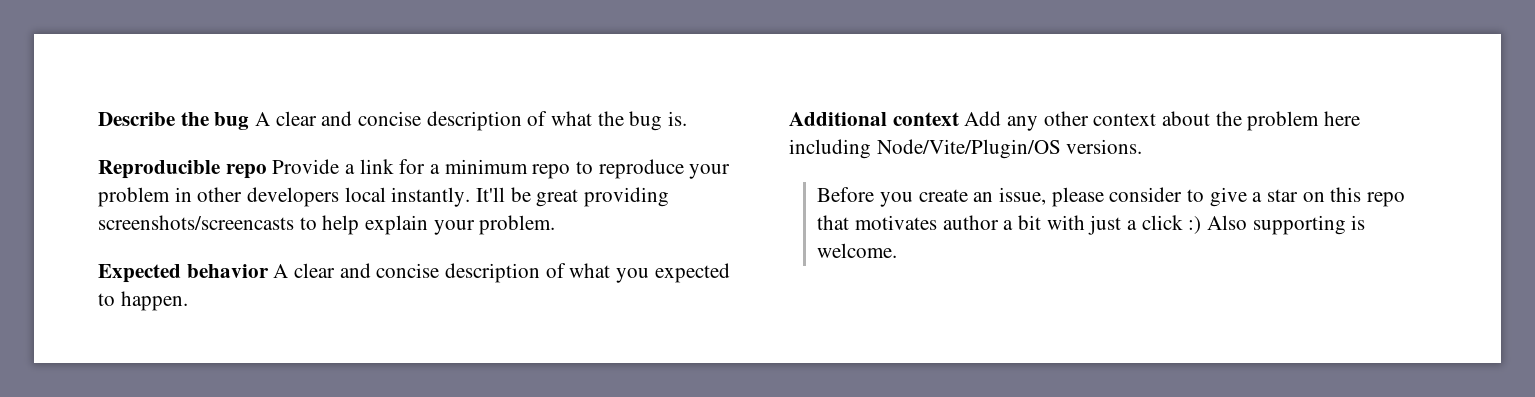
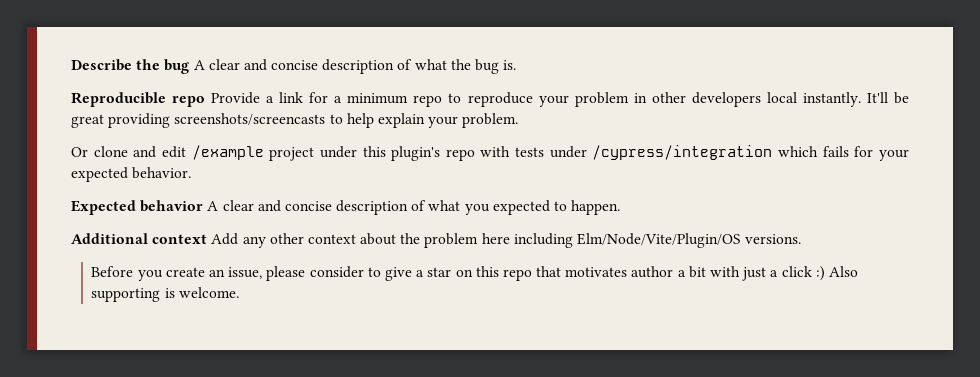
(556, 225) none -> [71,145,909,161] [71,167,192,182] // Or clone and edit /example project under this plugin's repo with tests under /cypress/integration which fails for your expected behavior.
[876,139,1061,159] Node/Vite/Plugin/OS -> [577,233,742,248] Elm/Node/Vite/Plugin/OS

